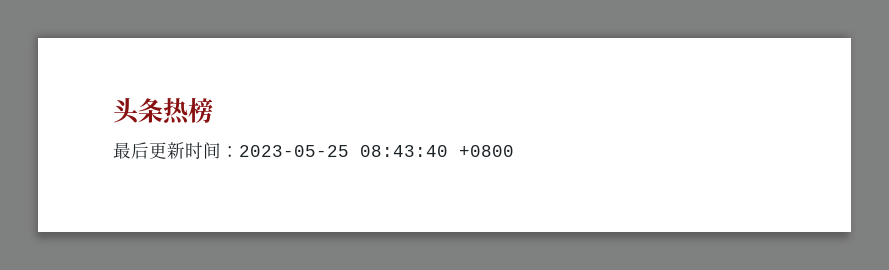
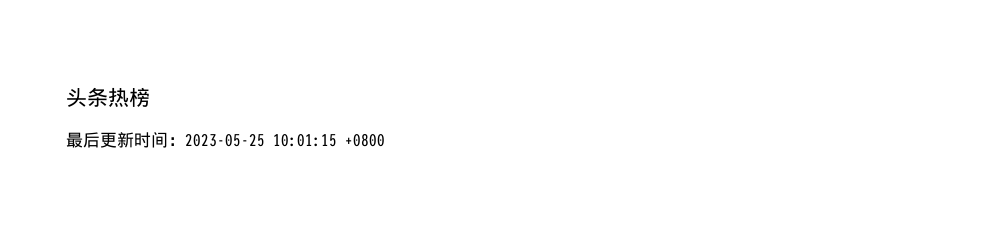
[360,145,448,157] 08:43:40 -> [273,134,337,147] 10:01:15

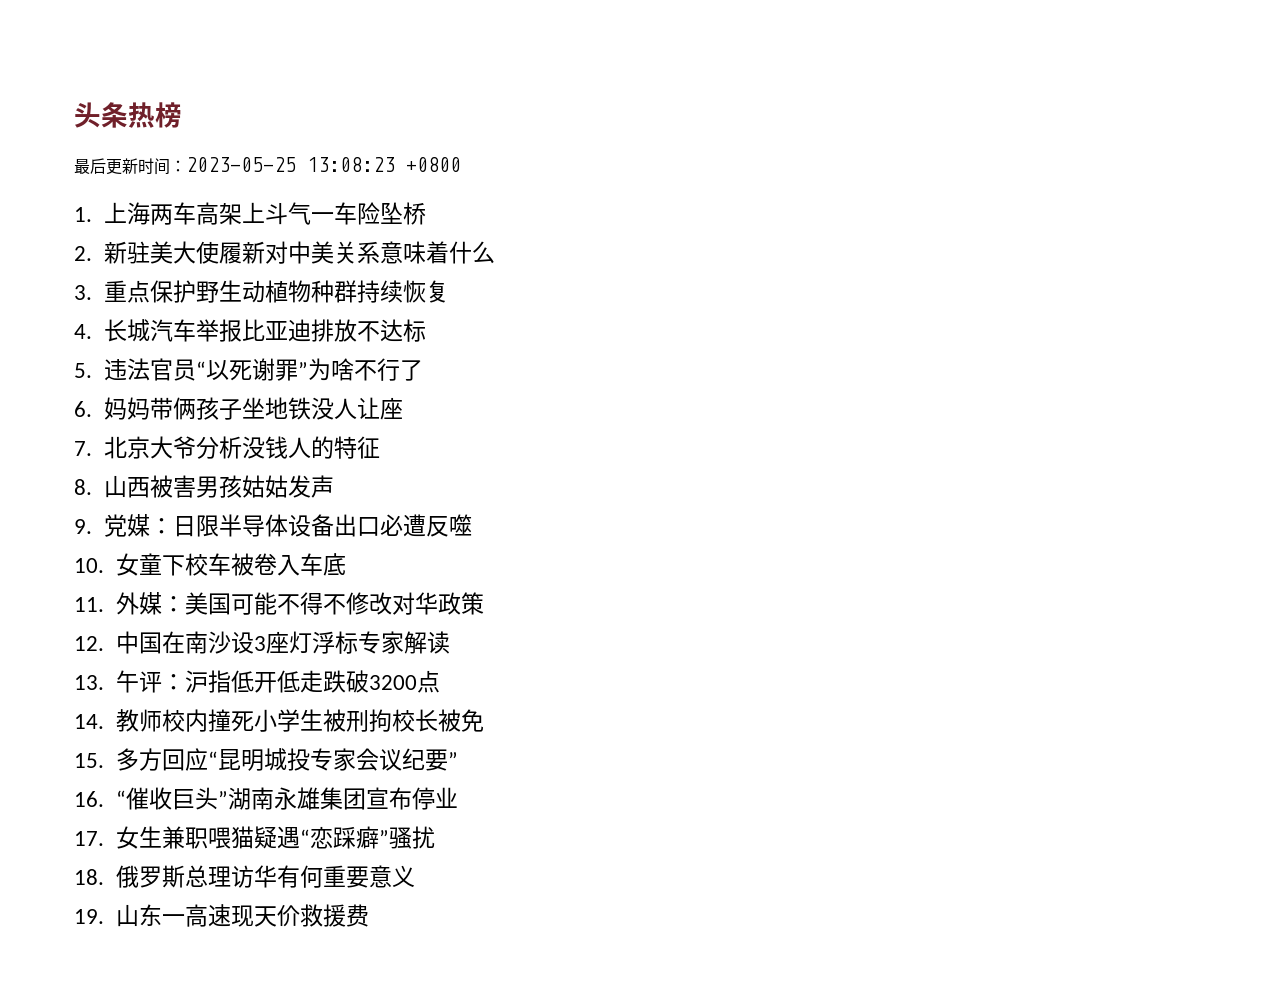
[273,134,337,147] 10:01:15 -> [307,157,395,172] 13:08:23
(385, 140) none -> [74,202,427,225] [74,241,496,264] [74,280,450,303] [74,319,427,342] [74,358,424,381] [74,397,404,420] [74,436,381,459] [74,475,335,498] [74,514,473,537] [74,553,346,576] [74,592,484,615] [74,631,450,654] [74,670,440,693] [74,709,484,732] [74,748,458,771] [74,787,458,810] [74,826,435,849] [74,865,415,888] [74,904,369,927] // 1.上海两车高架上斗气一车险坠桥 // 2.新驻美大使履新对中美关系意味着什么 // 3.重点保护野生动植物种群持续恢复 // 4.长城汽车举报比亚迪排放不达标 // 5.违法官员“以死谢罪”为啥不行了 // 6.妈妈带俩孩子坐地铁没人让座 // 7.北京大爷分析没钱人的特征 // 8.山西被害男孩姑姑发声 // 9.党媒：日限半导体设备出口必遭反噬 // 10.女童下校车被卷入车底 // 11.外媒：美国可能不得不修改对华政策 // 12.中国在南沙设3座灯浮标专家解读 // 13.午评：沪指低开低走跌破3200点 // 14.教师校内撞死小学生被刑拘校长被免 // 15.多方回应“昆明城投专家会议纪要” // 16. “催收巨头”湖南永雄集团宣布停业 // 17.女生兼职喂猫疑遇“恋踩癖”骚扰 // 18.俄罗斯总理访华有何重要意义 // 19.山东一高速现天价救援费

